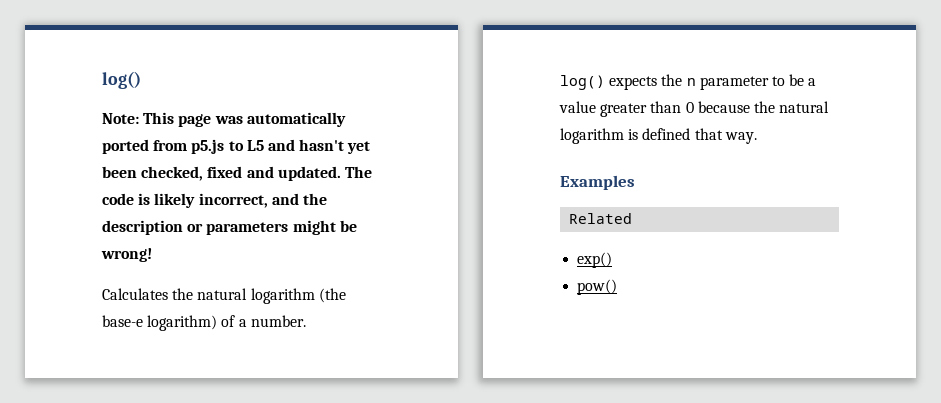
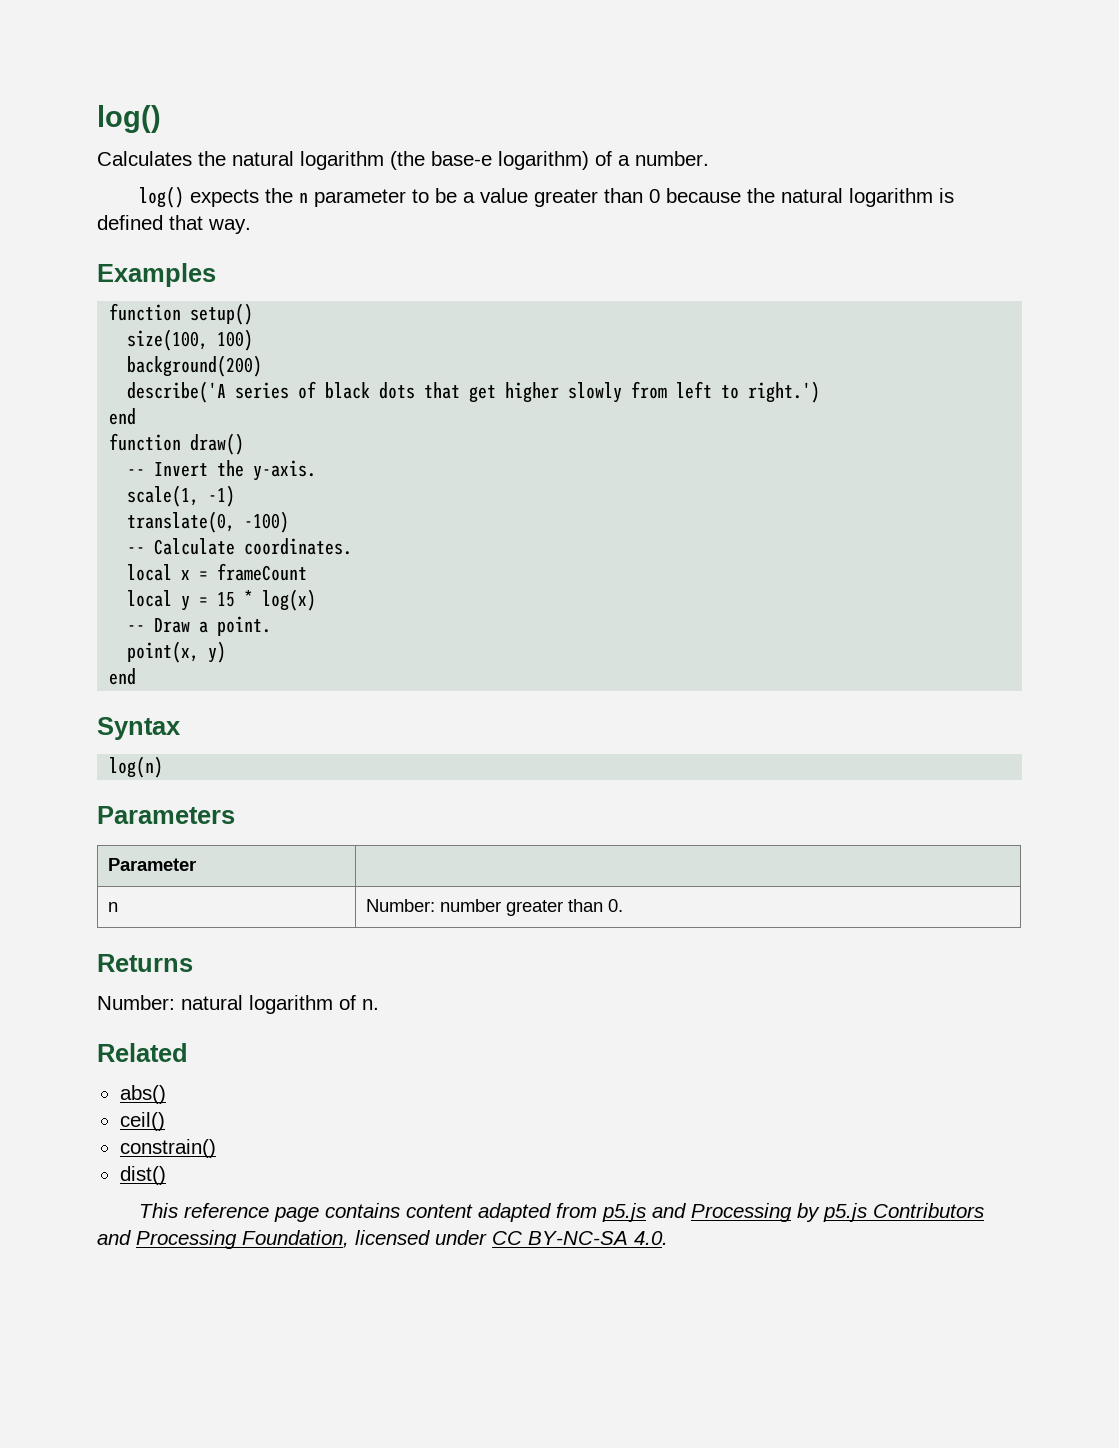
[102,71,141,89] [102,112,346,127] [102,139,371,154] [102,166,372,181] [102,193,327,208] [102,220,357,235] [101,248,152,262] log() // Note: This page was automatically ported from p5.js to L5 and hasn't yet been checked, fixed and updated. The code is likely incorrect, and the description or parameters might be wrong! -> [97,105,161,133] log()
[569,213,633,224] [577,252,613,268] [577,279,618,295] Related // exp() // pow() -> [109,303,254,325] [127,329,254,351] [127,355,263,377] [127,381,821,403] [109,408,137,425] [109,433,245,455] [127,460,317,481] [127,485,236,507] [127,511,290,533] [127,538,353,555] [127,563,308,581] [127,589,317,611] [127,616,272,636] [127,641,227,663] [109,668,137,685] [97,717,180,740] [109,756,164,778] [97,806,235,824] [107,858,196,871] [107,902,118,912] [365,899,623,916] [97,954,193,972] [97,995,379,1014] [97,1043,188,1062] [119,1085,166,1104] [119,1112,165,1131] [119,1139,216,1158] [119,1166,166,1185] [138,1203,984,1222] [97,1230,668,1249] function setup() // size(100, 100) // background(200) // describe('A series of black dots that get higher slowly from left to right.') // end // function draw() // -- Invert the y-axis. // scale(1, -1) // translate(0, -100) // -- Calculate coordinates. // local x = frameCount // local y = 15 * log(x) // -- Draw a point. // point(x, y) // end // Syntax // log(n) // Parameters // Parameter | // n | Number: number greater than 0. // Returns // Number: natural logarithm of n. // Related // abs() // ceil() // constrain() // dist() // This reference page contains content adapted from p5.js and Processing by p5.js Contributors and Processing Foundation, licensed under CC BY-NC-SA 4.0.

